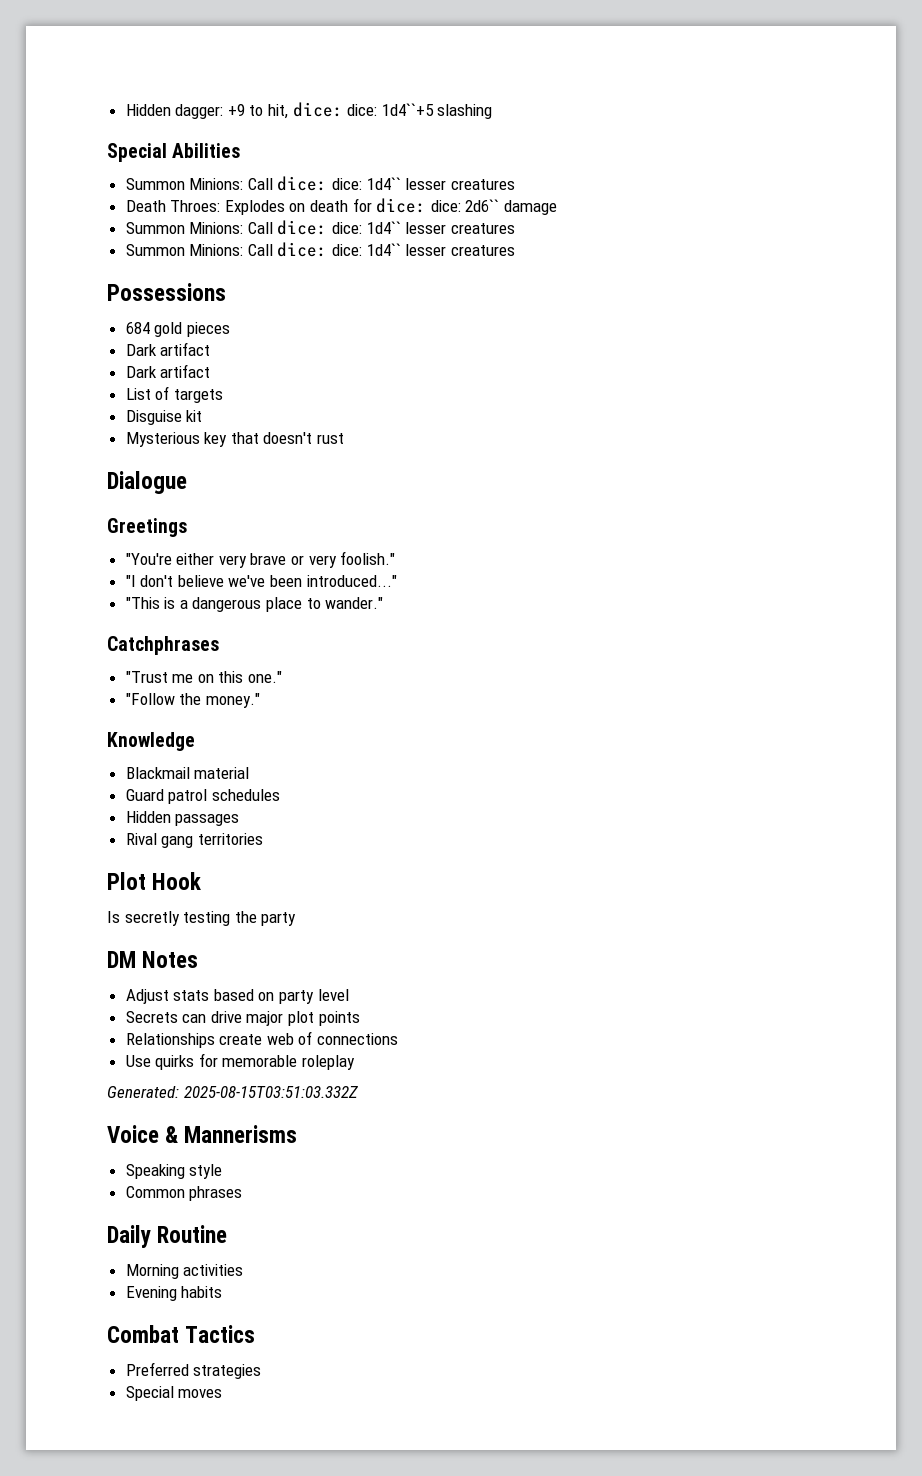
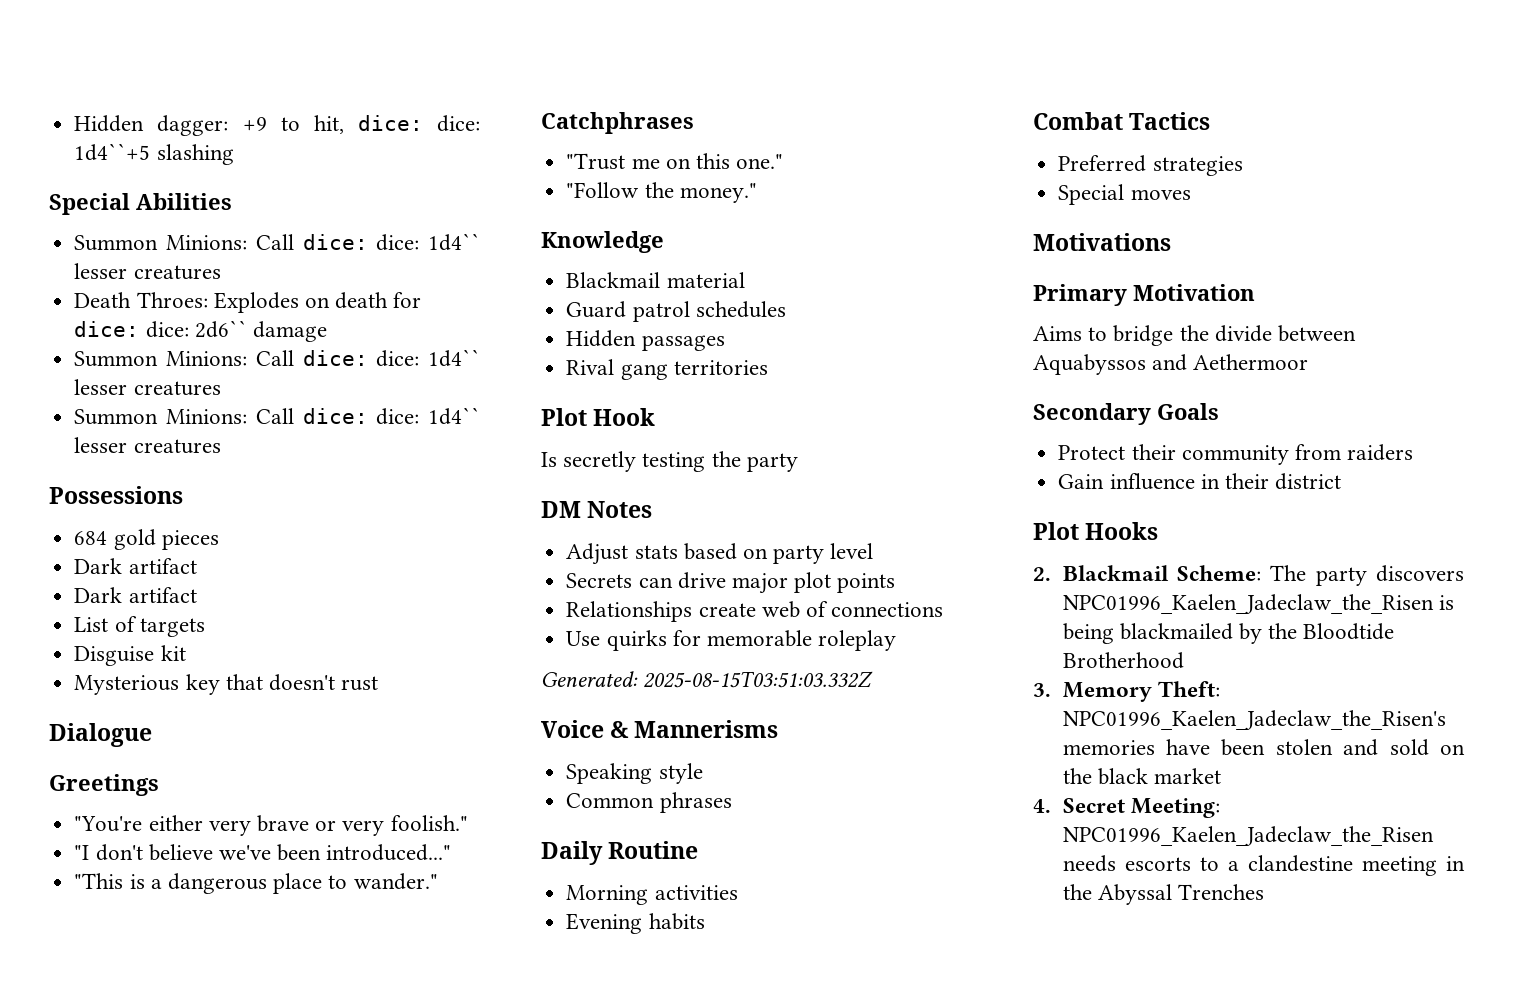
(223, 1393) none -> [1033,233,1171,251] [1033,284,1255,306] [1033,325,1357,346] [1033,354,1309,375] [1033,403,1219,425] [1058,444,1414,465] [1058,473,1342,490] [1033,522,1159,540] [1033,565,1464,586] [1062,594,1454,614] [1062,623,1395,644] [1062,652,1184,669] [1033,681,1220,702] [1062,710,1446,730] [1062,739,1465,756] [1062,768,1221,785] [1033,798,1220,818] [1062,826,1434,846] [1062,855,1465,876] [1062,884,1264,905] // Motivations // Primary Motivation // Aims to bridge the divide between Aquabyssos and Aethermoor // Secondary Goals // Protect their community from raiders // Gain influence in their district // Plot Hooks // 2. Blackmail Scheme: The party discovers NPC01996_Kaelen_Jadeclaw_the_Risen is being blackmailed by the Bloodtide Brotherhood // 3. Memory Theft: NPC01996_Kaelen_Jadeclaw_the_Risen's memories have been stolen and sold on the black market // 4. Secret Meeting: NPC01996_Kaelen_Jadeclaw_the_Risen needs escorts to a clandestine meeting in the Abyssal Trenches

